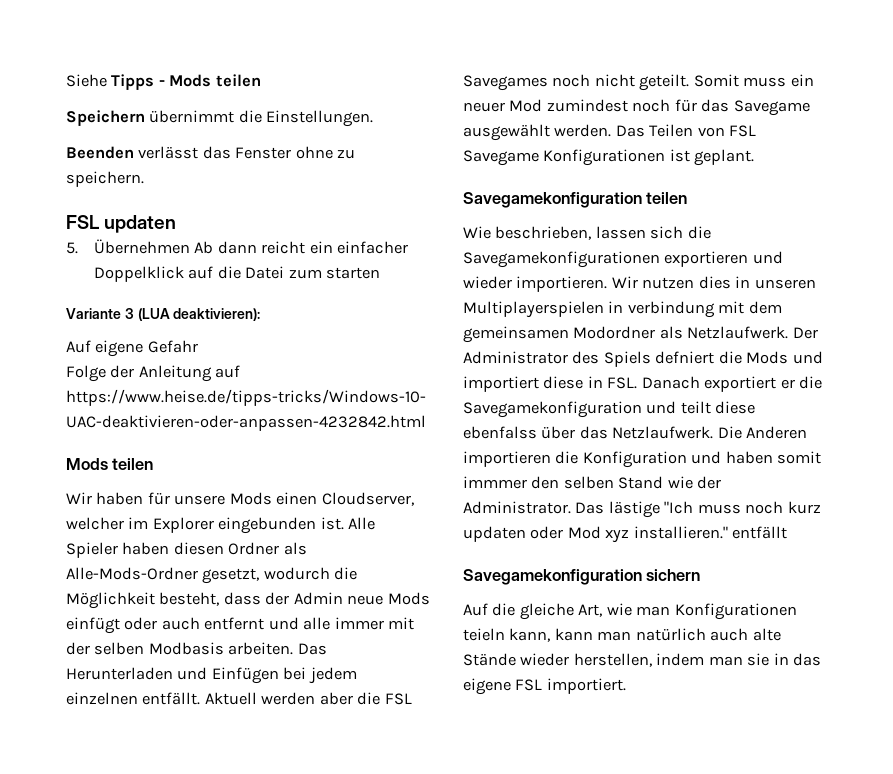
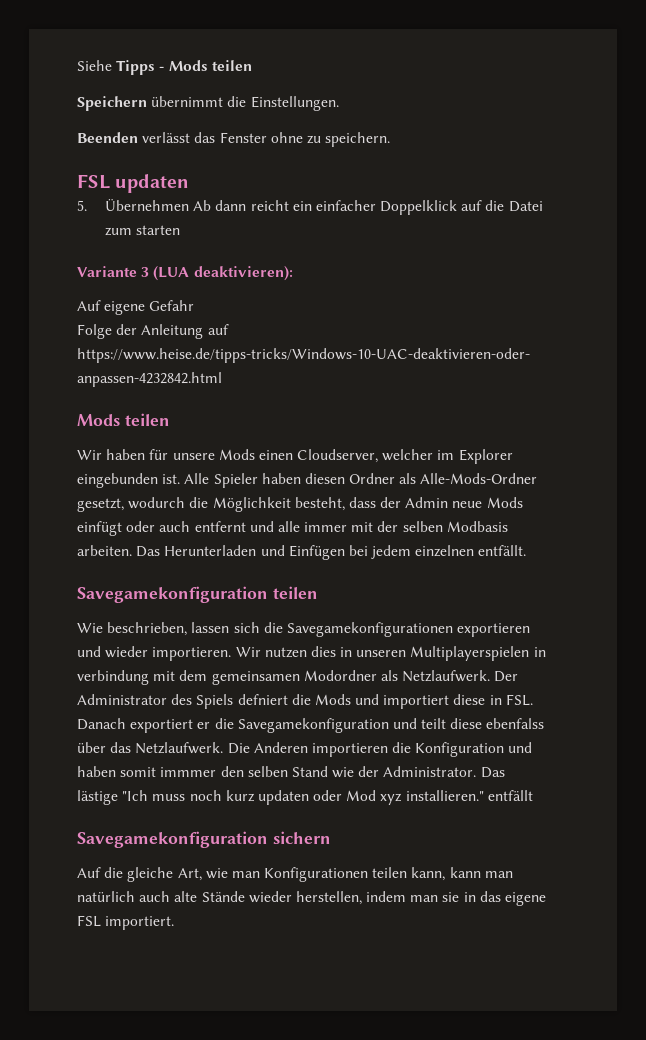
[204,692,412,705] [463,74,814,91] [463,99,810,116] [463,124,757,141] [463,149,755,166] Aktuell werden aber die FSL Savegames noch nicht geteilt. Somit muss ein neuer Mod zumindest noch für das Savegame ausgewählt werden. Das Teilen von FSL Savegame Konfigurationen ist geplant. -> (527, 550) none
[463,628,505,641] teieln -> [372,867,408,878] teilen

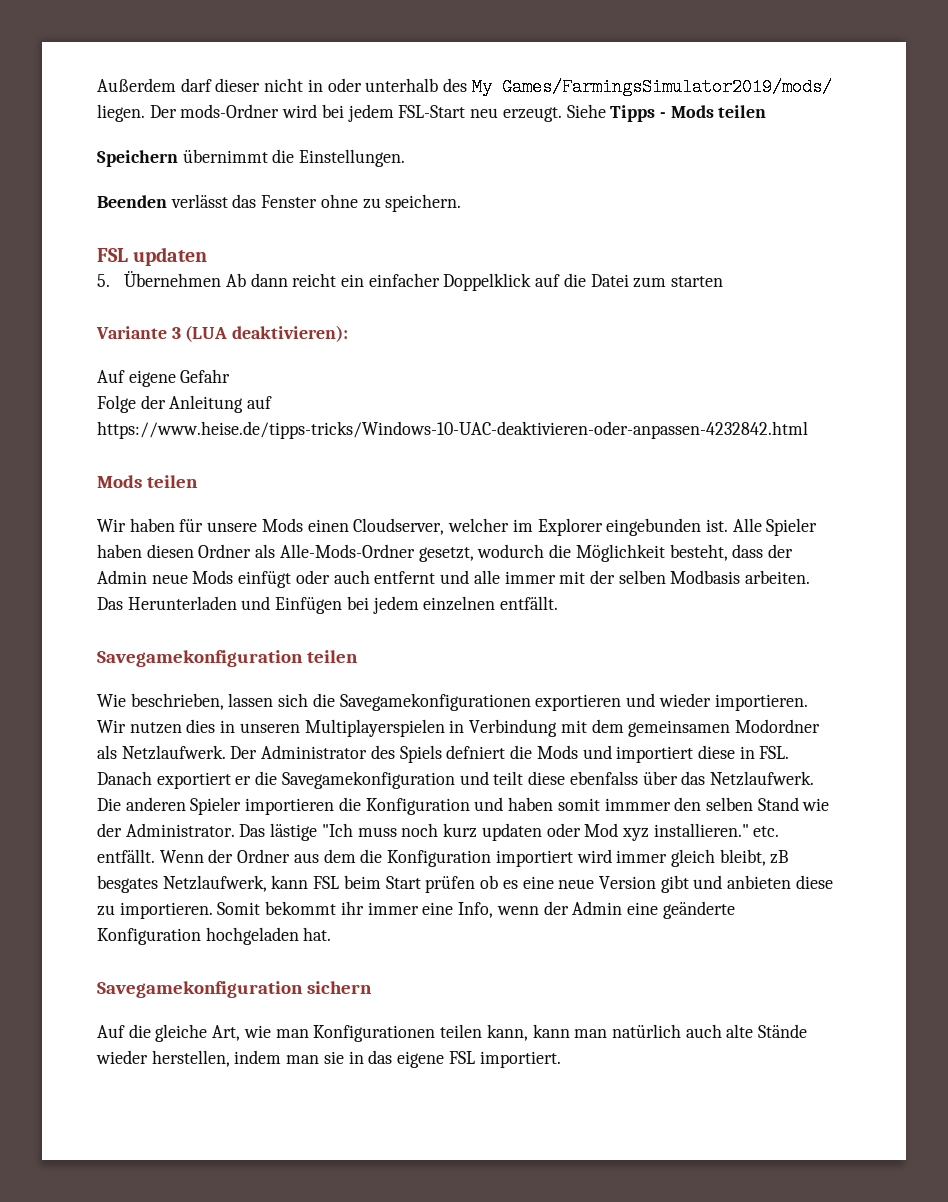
(77, 65) none -> [97,78,832,96] [97,104,562,122] Außerdem darf dieser nicht in oder unterhalb des My Games/FarmingsSimulator2019/mods/ liegen. Der mods-Ordner wird bei jedem FSL-Start neu erzeugt.
[77,670,149,685] verbindung -> [469,719,558,737] Verbindung
[253,742,308,753] Anderen -> [125,797,242,815] anderen Spieler
[487,790,533,801] entfällt -> [753,826,780,837] [97,849,789,867] [97,875,833,893] [97,901,735,919] [97,927,332,945] etc. entfällt. Wenn der Ordner aus dem die Konfiguration importiert wird immer gleich bleibt, zB besgates Netzlaufwerk, kann FSL beim Start prüfen ob es eine neue Version gibt und anbieten diese zu importieren. Somit bekommt ihr immer eine Info, wenn der Admin eine geänderte Konfiguration hochgeladen hat.

